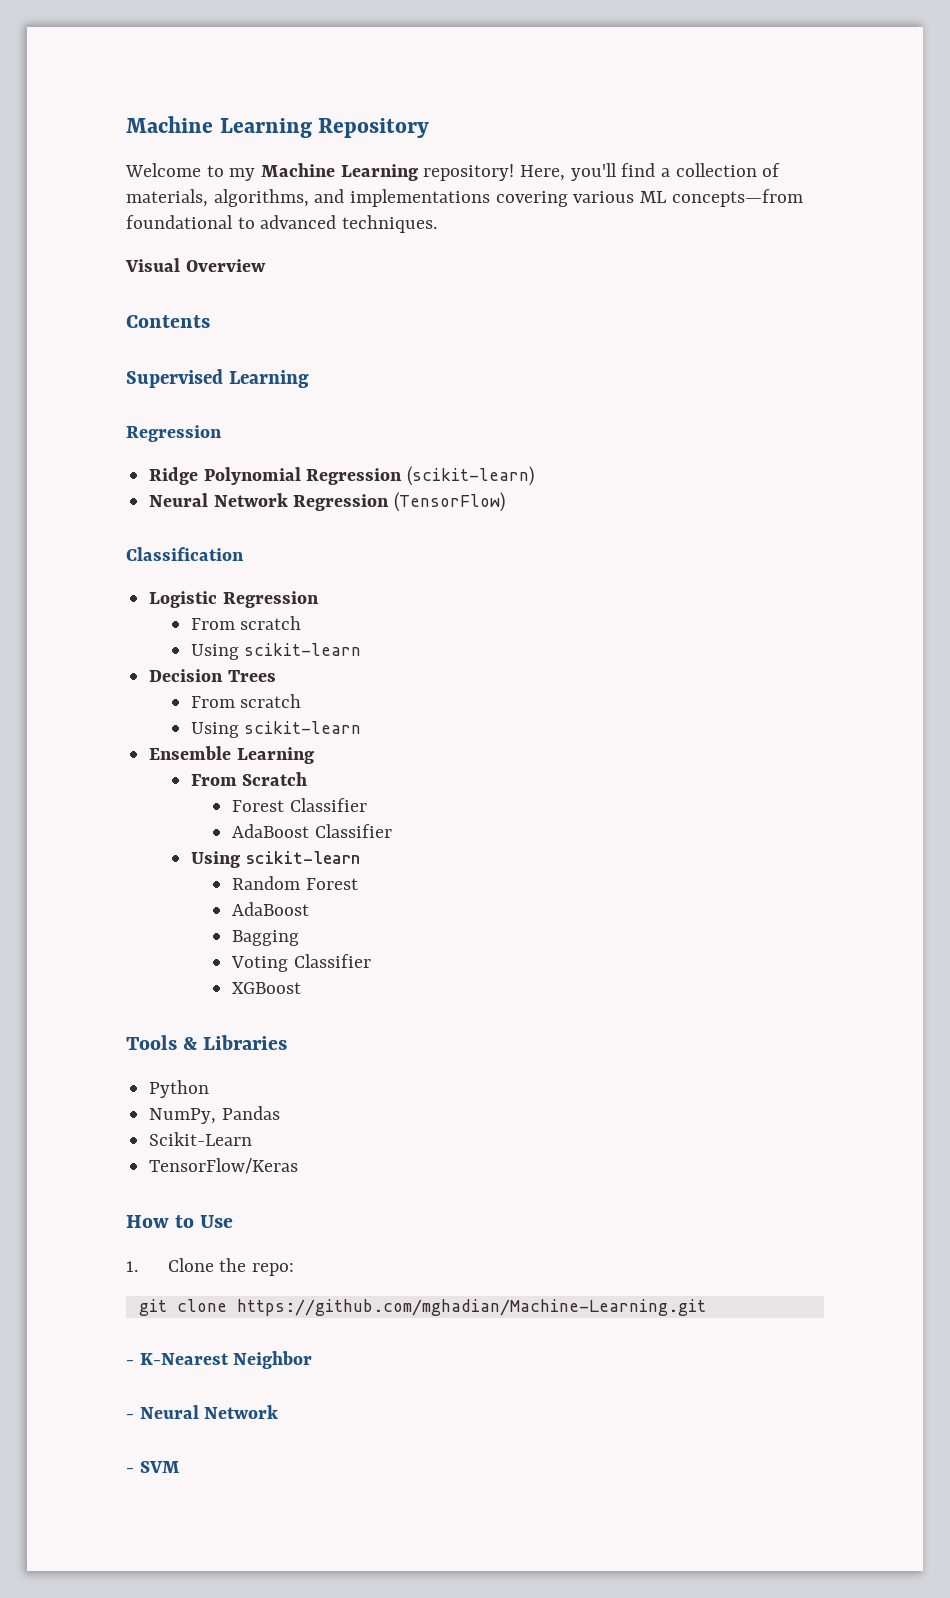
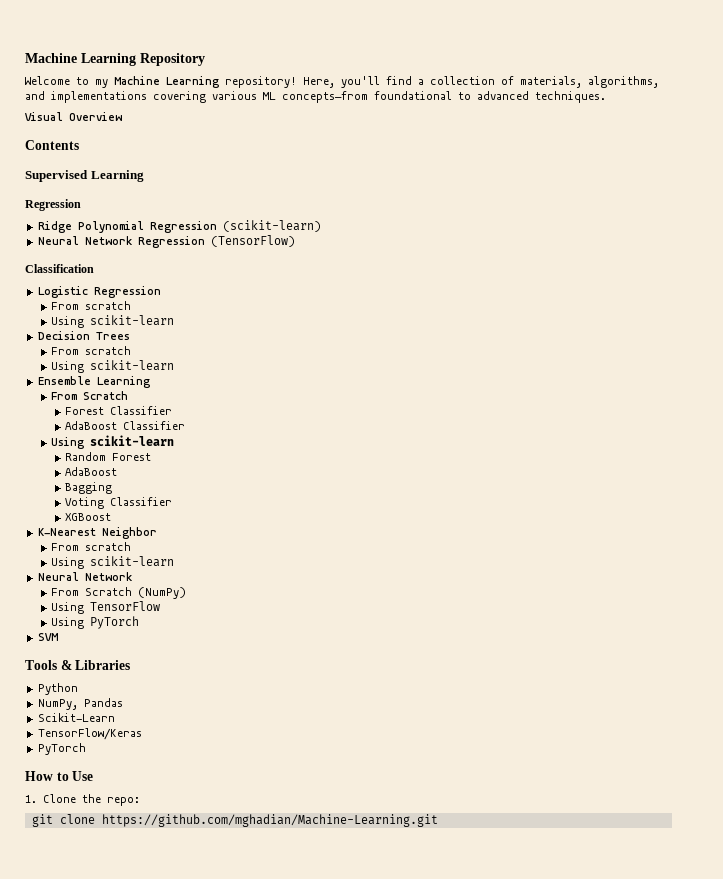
(302, 988) none -> [37,527,157,539] [51,542,132,551] [51,556,175,569] [37,572,132,581] [51,587,187,599] [51,601,161,614] [51,616,140,629] [37,633,58,641] // K-Nearest Neighbor // From scratch // Using scikit-learn // Neural Network // From Scratch (NumPy) // Using TensorFlow // Using PyTorch // SVM
(299, 1166) none -> [37,743,86,755] // PyTorch
[126,1351,313,1369] [126,1405,279,1419] [126,1461,180,1473] // - K-Nearest Neighbor // - Neural Network // - SVM -> (438, 820) none

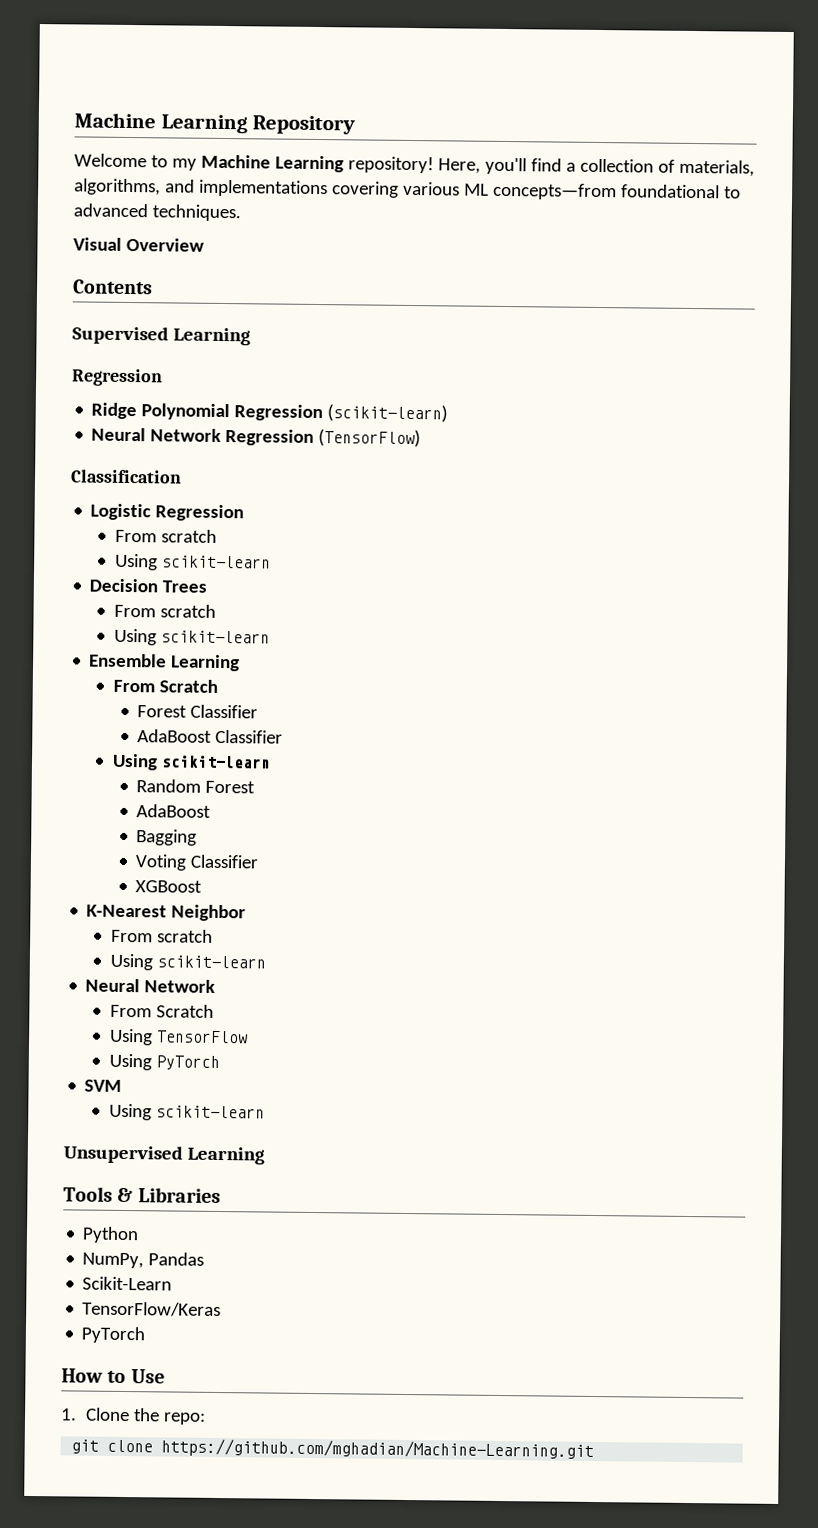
[138,587,187,599] (NumPy) -> (214, 1011) none
(58, 637) none -> [108,1103,265,1121] [63,1145,265,1165] // Using scikit-learn // Unsupervised Learning

